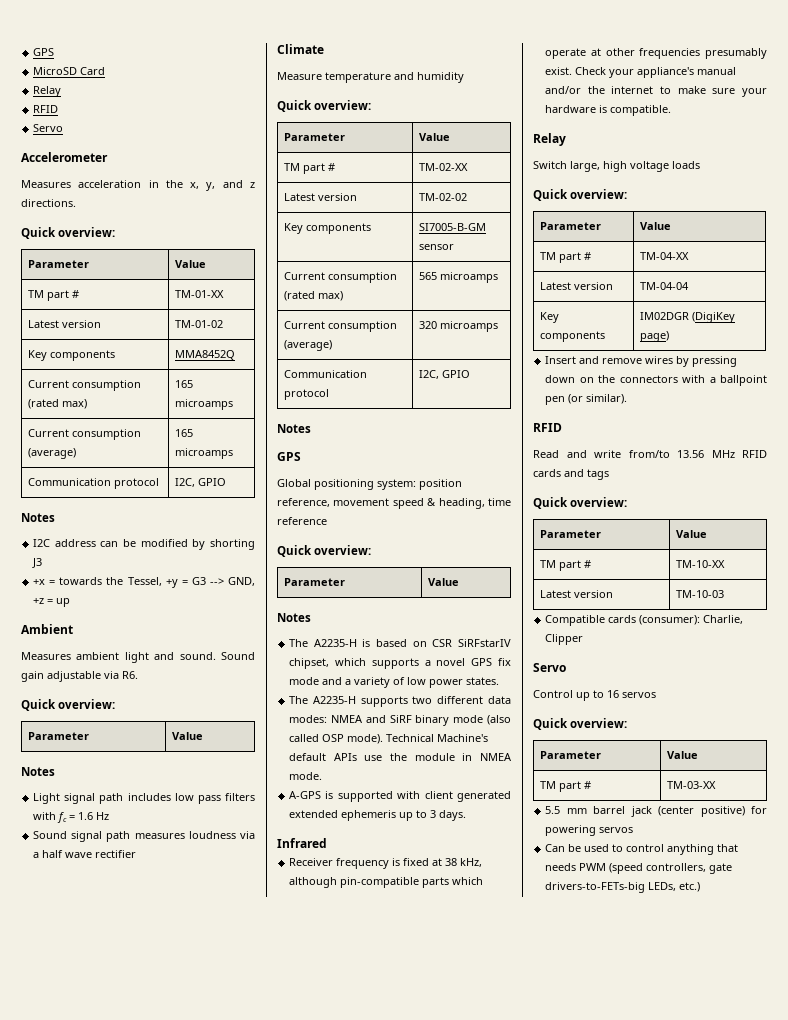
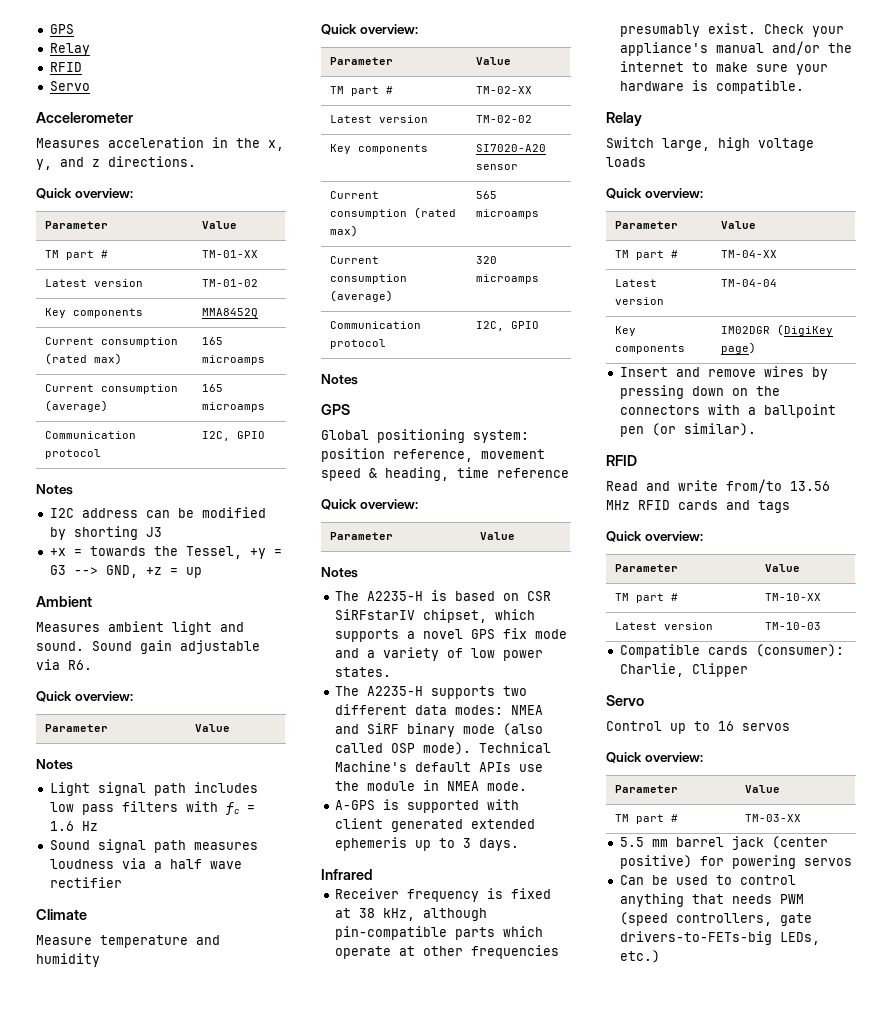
[33,48,55,56] [33,67,106,75] GPS // MicroSD Card -> [49,24,74,34] GPS
[419,223,487,231] SI7005-B-GM -> [475,144,546,152] SI7020-A20

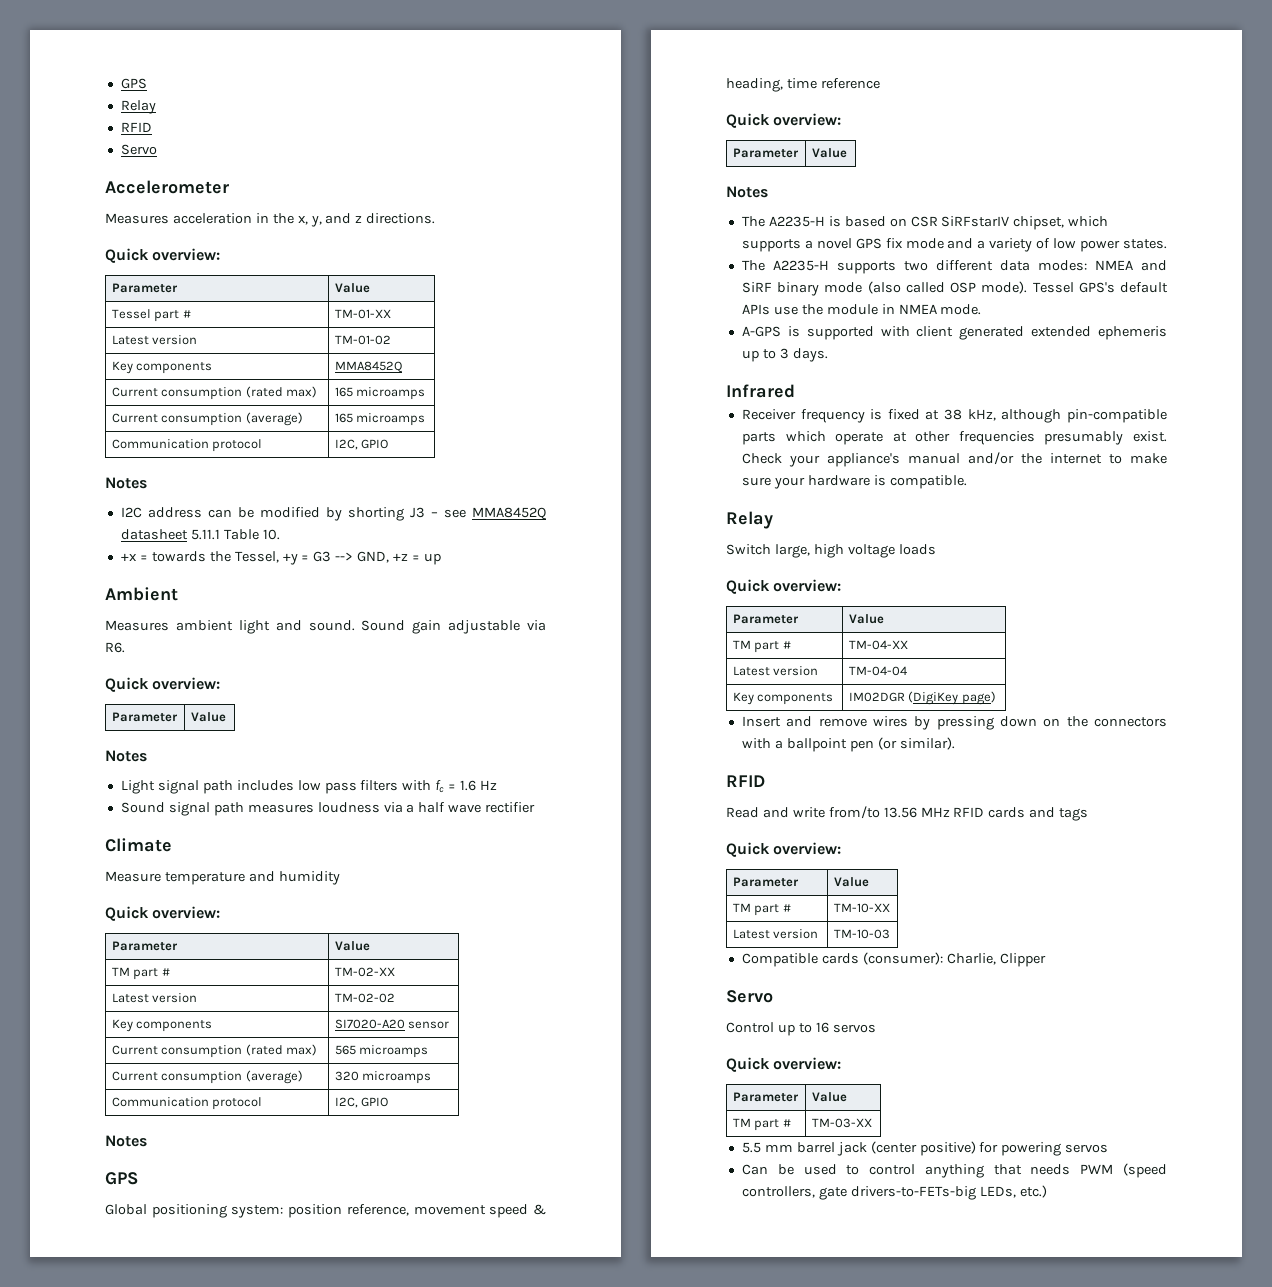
[44,250,59,258] TM -> [111,309,151,319] Tessel
(162, 532) none -> [430,507,546,520] [120,529,280,540] – see MMA8452Q datasheet 5.11.1 Table 10.
[478,742,551,753] [334,761,407,772] Technical Machine's -> [1032,282,1115,293] Tessel GPS's

